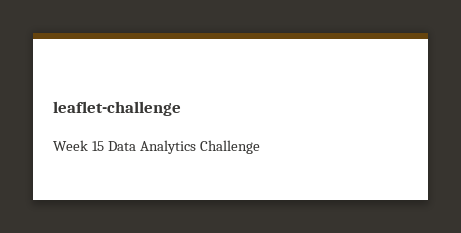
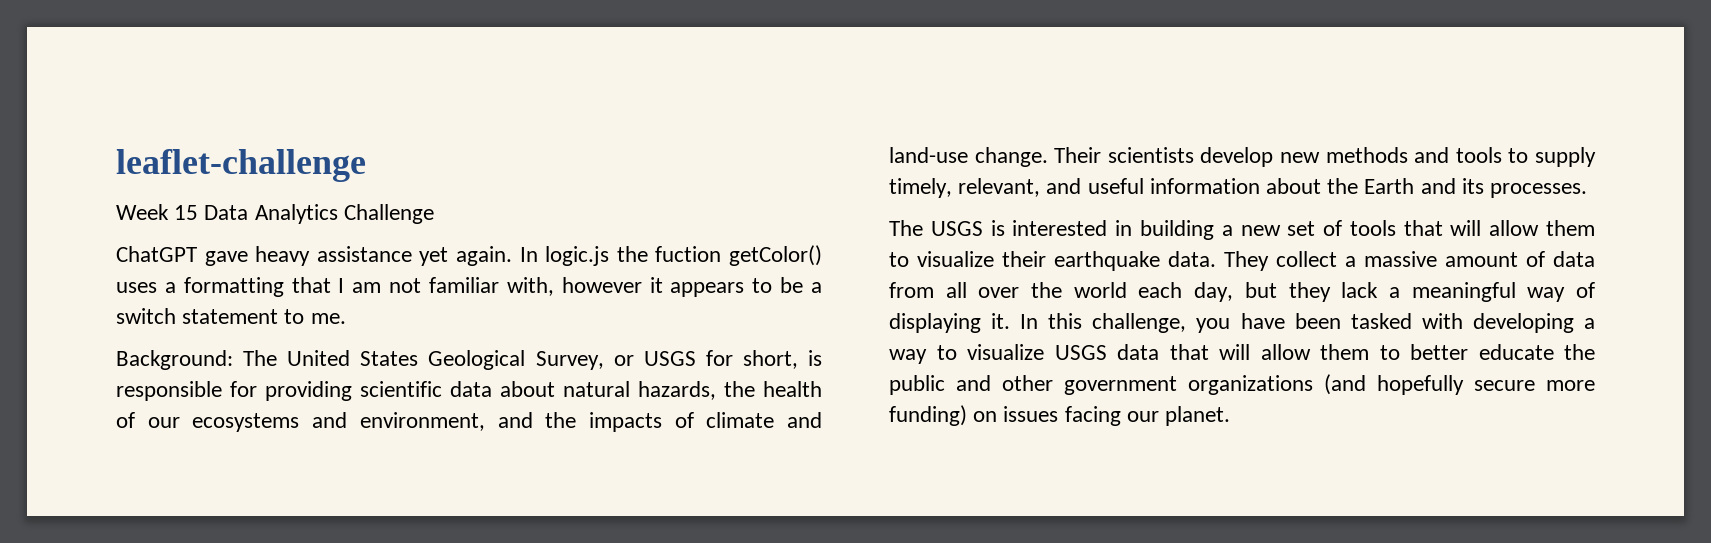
(260, 147) none -> [116,245,823,266] [116,277,823,297] [116,308,346,324] [116,350,823,370] [116,381,822,401] [116,412,822,432] [889,147,1596,167] [889,178,1588,198] [889,220,1595,240] [889,251,1595,271] [889,282,1595,302] [889,313,1595,333] [889,344,1595,364] [889,374,1595,395] [889,405,1231,426] // ChatGPT gave heavy assistance yet again. In logic.js the fuction getColor() uses a formatting that I am not familiar with, however it appears to be a switch statement to me. // Background: The United States Geological Survey, or USGS for short, is responsible for providing scientific data about natural hazards, the health of our ecosystems and environment, and the impacts of climate and land-use change. Their scientists develop new methods and tools to supply timely, relevant, and useful information about the Earth and its processes. // The USGS is interested in building a new set of tools that will allow them to visualize their earthquake data. They collect a massive amount of data from all over the world each day, but they lack a meaningful way of displaying it. In this challenge, you have been tasked with developing a way to visualize USGS data that will allow them to better educate the public and other government organizations (and hopefully secure more funding) on issues facing our planet.

